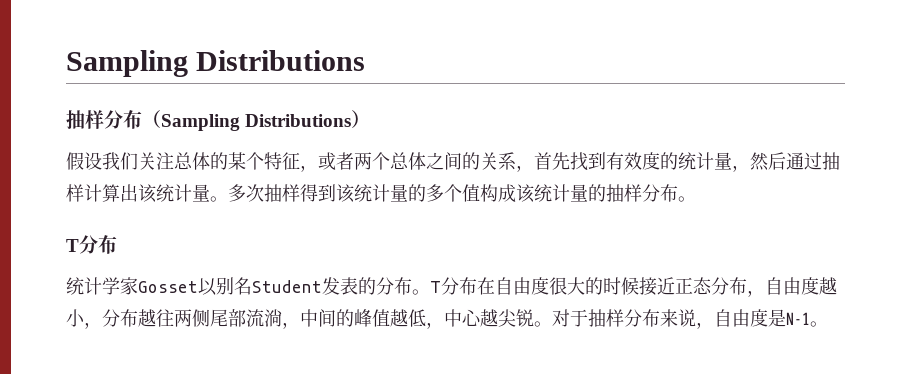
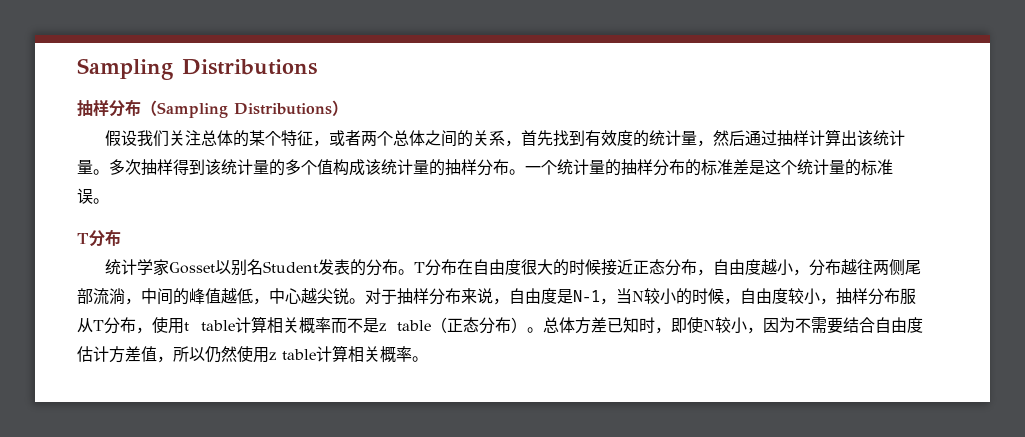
(696, 199) none -> [525,159,893,176] [77,188,109,204] 一个统计量的抽样分布的标准差是这个统计量的标准误。
(810, 318) none -> [600,288,916,305] [77,316,923,334] [77,345,412,363] ，当N较小的时候，自由度较小，抽样分布服从T分布，使用t table计算相关概率而不是z table（正态分布）。总体方差已知时，即使N较小，因为不需要结合自由度估计方差值，所以仍然使用z table计算相关概率

